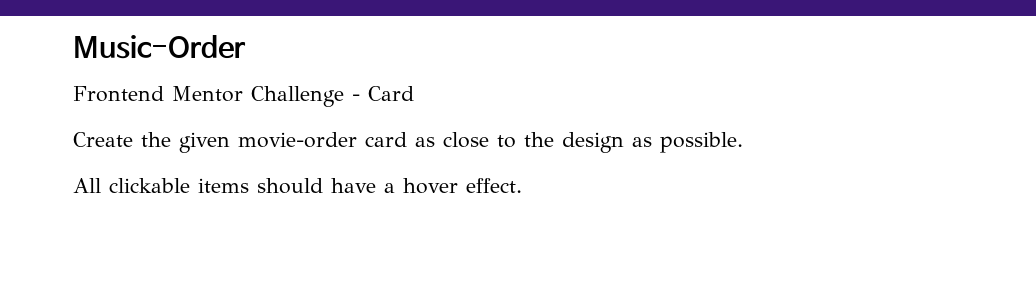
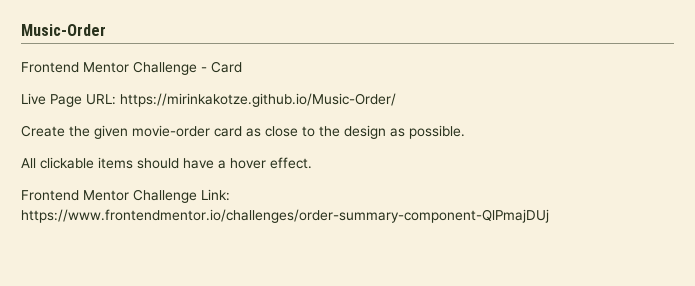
(414, 93) none -> [21,93,396,107] // Live Page URL: https://mirinkakotze.github.io/Music-Order/
(522, 185) none -> [21,189,230,203] [21,209,549,223] // Frontend Mentor Challenge Link: https://www.frontendmentor.io/challenges/order-summary-component-QlPmajDUj

